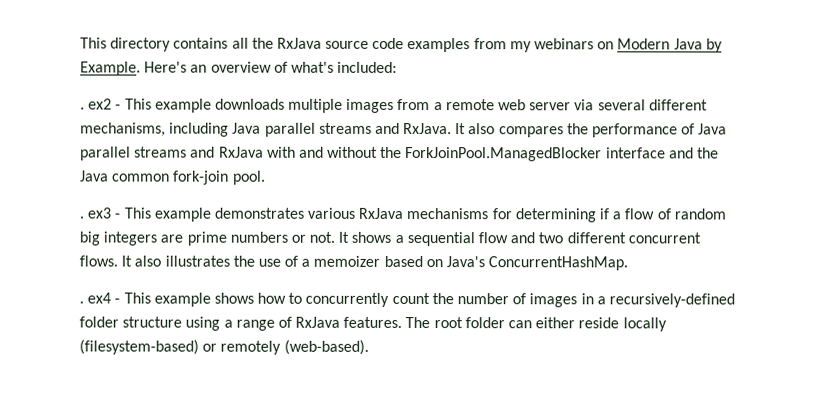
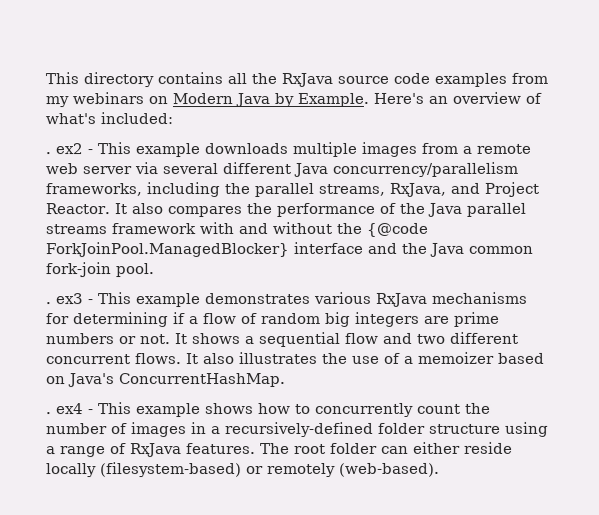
[80,122,453,137] mechanisms, including Java parallel streams and RxJava. -> [293,161,518,178] [45,181,539,198] [45,203,110,215] Java concurrency/parallelism frameworks, including the parallel streams, RxJava, and Project Reactor.
[698,123,728,135] [80,146,264,161] Java parallel streams and RxJava -> [398,202,526,217] [45,223,196,235] the Java parallel streams framework
[405,146,603,162] ForkJoinPool.ManagedBlocker -> [366,222,428,237] [45,242,289,258] {@code ForkJoinPool.ManagedBlocker}

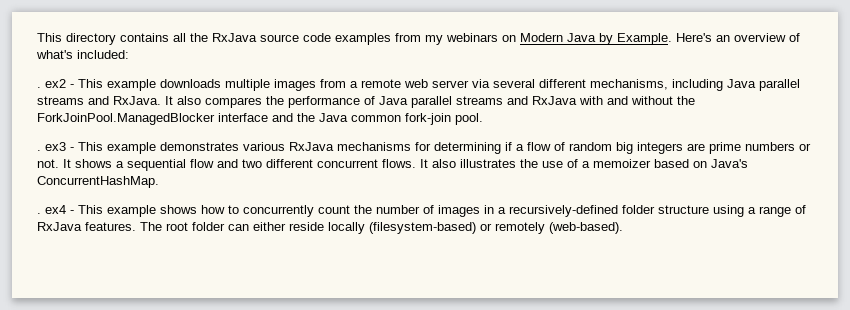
[293,161,518,178] [45,181,539,198] [45,203,110,215] Java concurrency/parallelism frameworks, including the parallel streams, RxJava, and Project Reactor. -> [590,79,800,91] [37,96,161,105] mechanisms, including Java parallel streams and RxJava.
[398,202,526,217] [45,223,196,235] the Java parallel streams framework -> [379,96,577,108] Java parallel streams and RxJava
[366,222,428,237] [45,242,289,258] {@code ForkJoinPool.ManagedBlocker} -> [37,113,215,125] ForkJoinPool.ManagedBlocker

